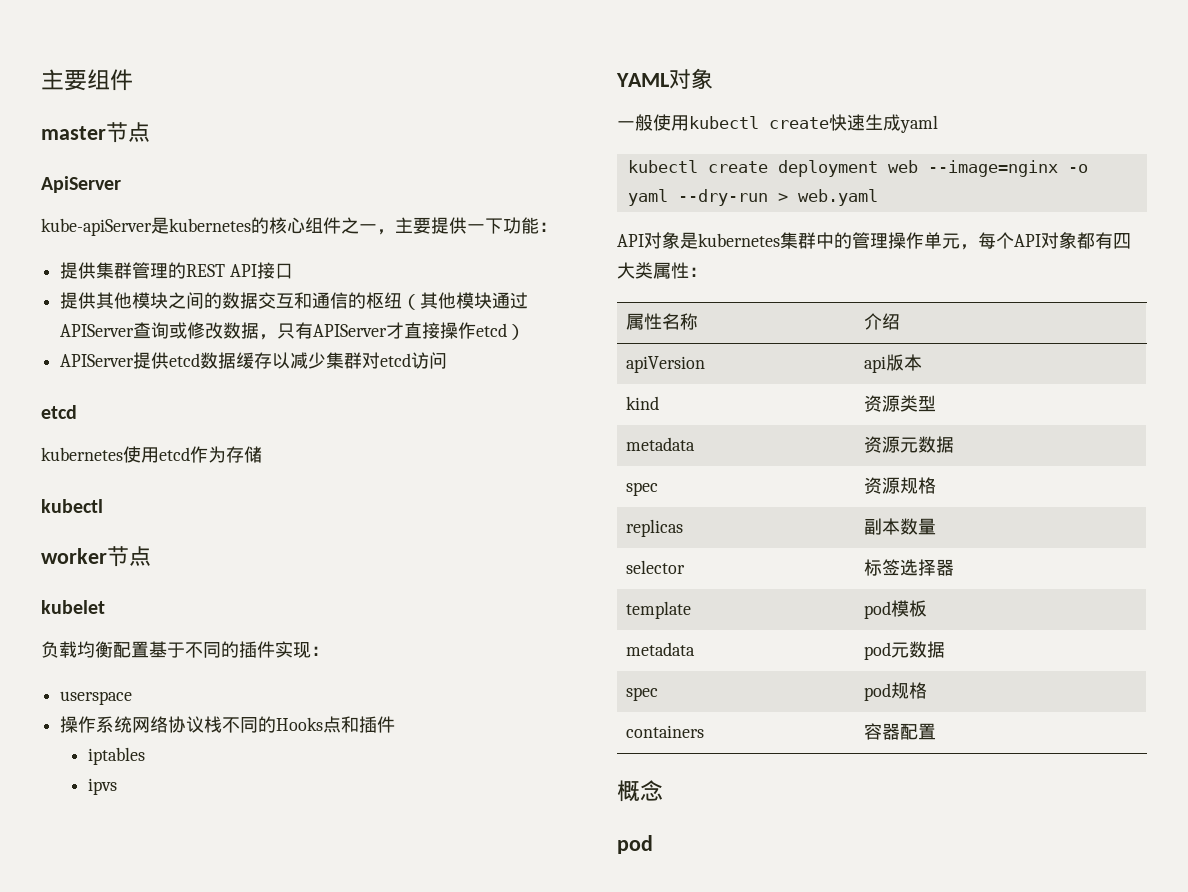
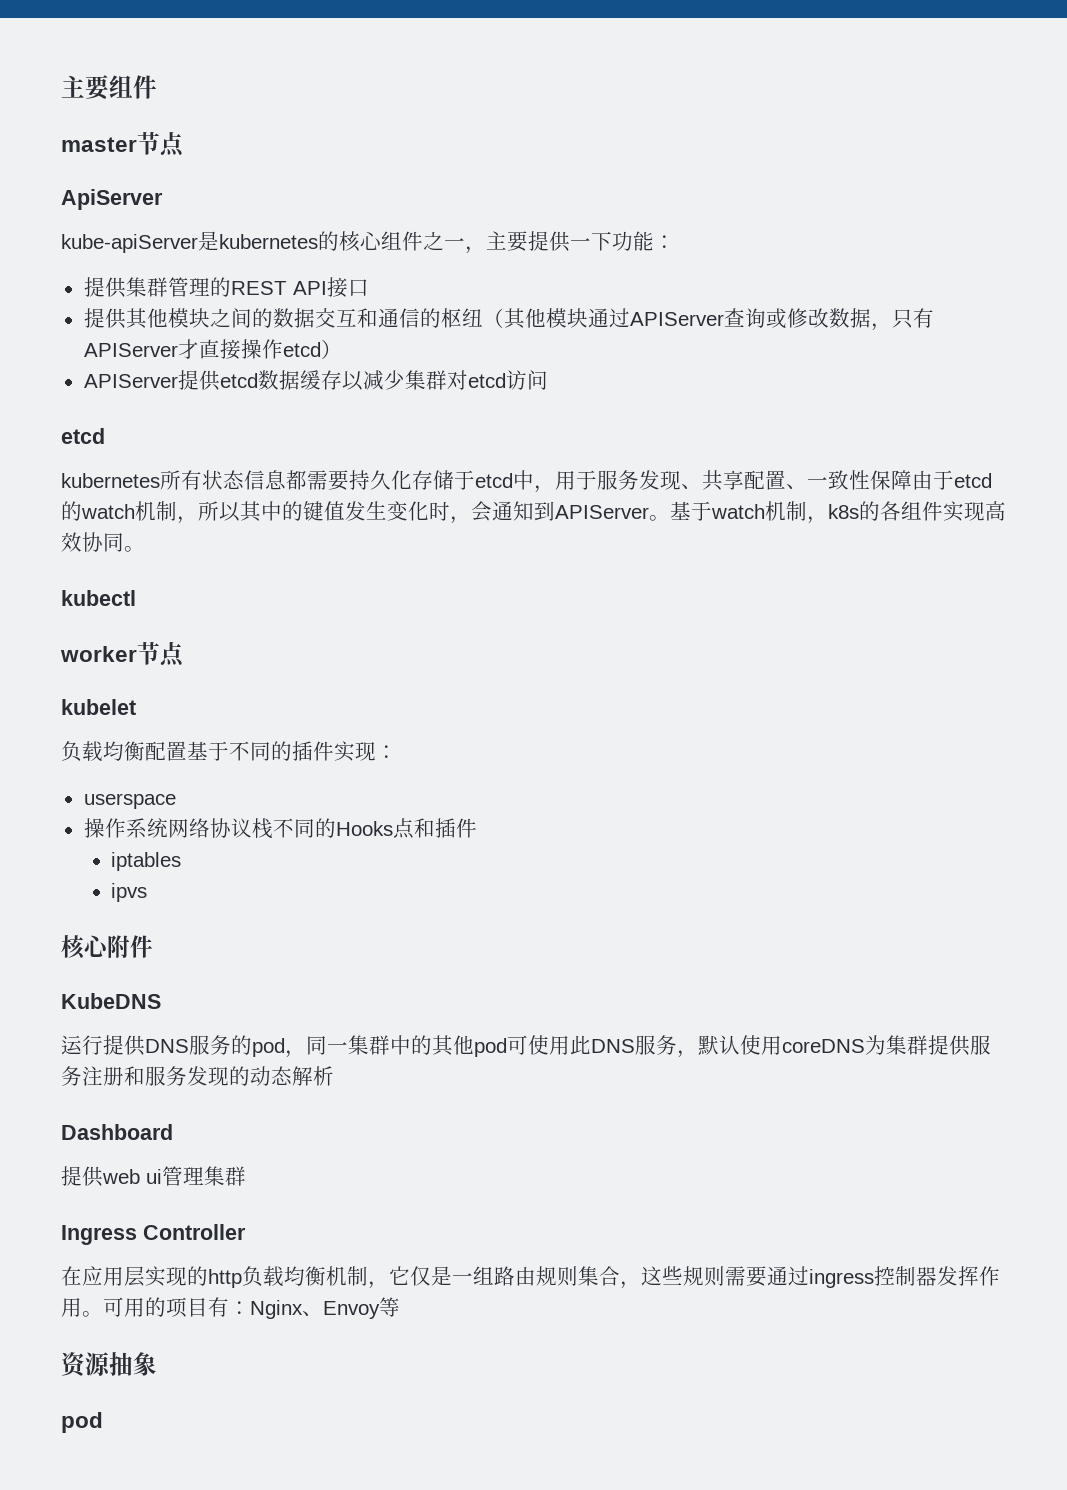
[123,446,262,463] 使用etcd作为存储 -> [160,470,992,493] [61,501,1006,524] [61,532,145,552] 所有状态信息都需要持久化存储于etcd中，用于服务发现、共享配置、一致性保障由于etcd的watch机制，所以其中的键值发生变化时，会通知到APIServer。基于watch机制，k8s的各组件实现高效协同。
[616,68,713,89] [617,114,938,133] [627,160,1088,177] [627,189,878,206] [617,232,1131,250] [617,262,707,279] [626,313,699,330] [864,313,901,330] [626,356,706,373] [864,354,923,373] [626,396,660,410] [864,395,937,412] [626,437,696,451] [864,436,955,453] [626,482,659,496] [864,477,937,494] [626,519,684,537] [864,518,937,535] [626,560,686,574] [864,559,955,576] [626,601,692,619] [864,600,928,619] [626,642,696,656] [864,641,946,660] [626,687,659,701] [864,682,928,701] [626,725,705,738] [864,723,937,740] [617,780,663,802] YAML对象 // 一般使用kubectl create快速生成yaml // kubectl create deployment web --image=nginx -o yaml --dry-run > web.yaml // API对象是kubernetes集群中的管理操作单元，每个API对象都有四大类属性： // 属性名称 | 介绍 // apiVersion | api版本 // kind | 资源类型 // metadata | 资源元数据 // spec | 资源规格 // replicas | 副本数量 // selector | 标签选择器 // template | pod模板 // metadata | pod元数据 // spec | pod规格 // containers | 容器配置 // 概念 -> [61,935,153,960] [61,993,161,1009] [61,1035,991,1058] [61,1066,334,1086] [61,1124,173,1140] [61,1166,246,1187] [61,1224,246,1245] [61,1266,1000,1289] [61,1297,400,1319] [61,1352,157,1378] 核心附件 // KubeDNS // 运行提供DNS服务的pod，同一集群中的其他pod可使用此DNS服务，默认使用coreDNS为集群提供服务注册和服务发现的动态解析 // Dashboard // 提供web ui管理集群 // Ingress Controller // 在应用层实现的http负载均衡机制，它仅是一组路由规则集合，这些规则需要通过ingress控制器发挥作用。可用的项目有：Nginx、Envoy等 // 资源抽象

